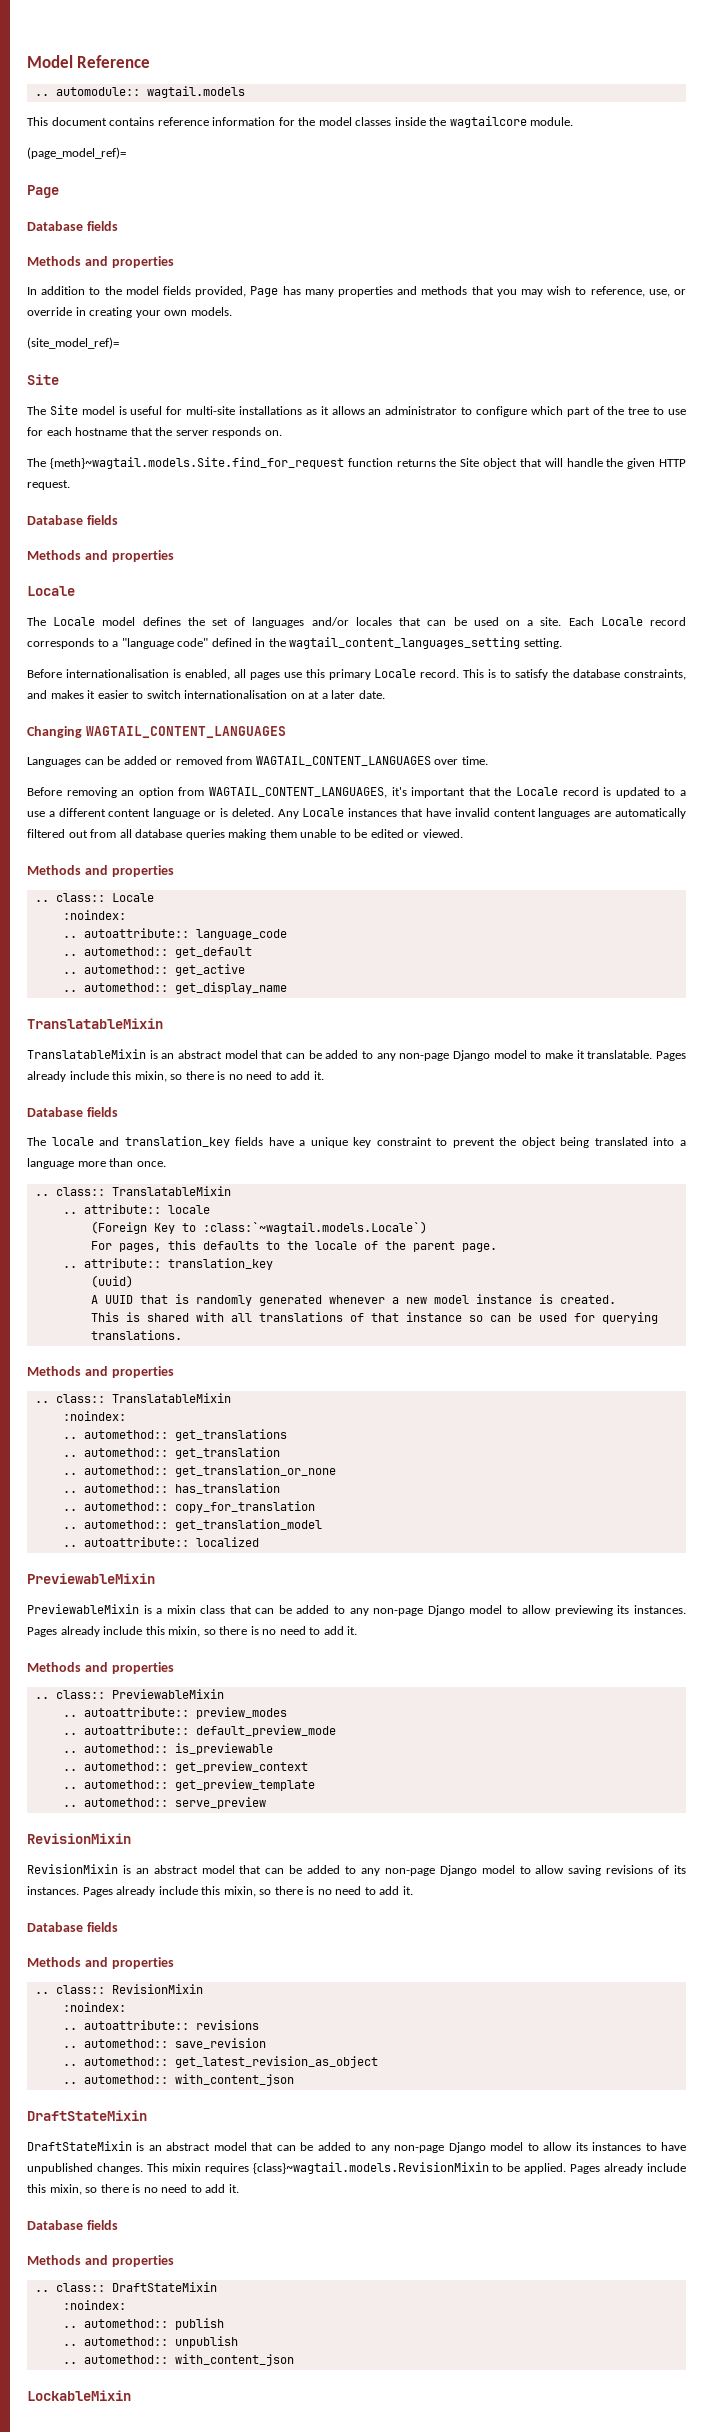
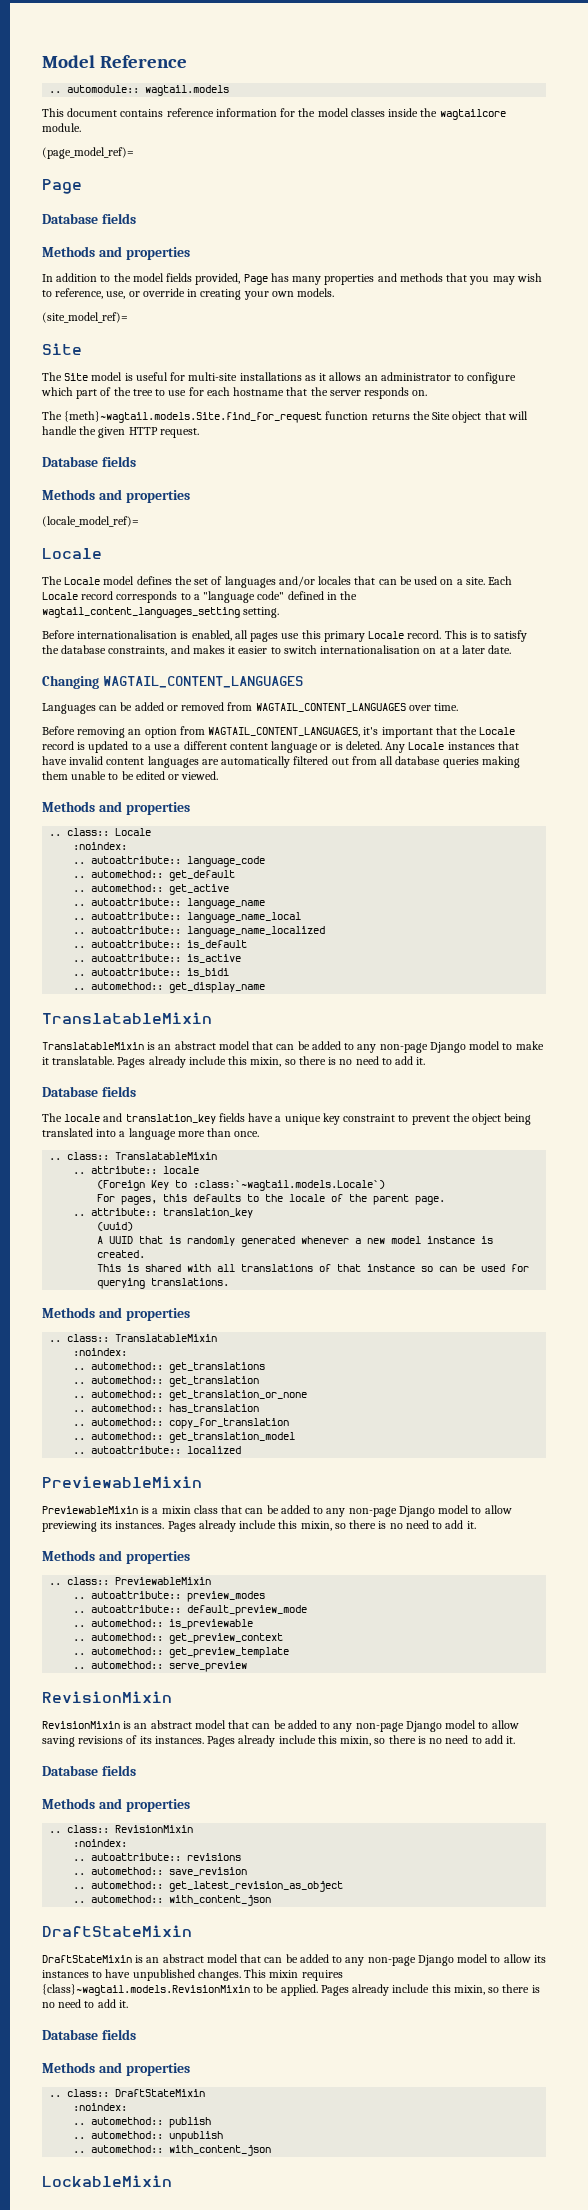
(174, 556) none -> [42,516,139,527] // (locale_model_ref)=
(245, 970) none -> [73,898,266,909] [73,912,302,923] [73,926,326,937] [73,940,248,949] [73,954,242,963] [73,968,230,977] // .. autoattribute:: language_name // .. autoattribute:: language_name_local // .. autoattribute:: language_name_localized // .. autoattribute:: is_default // .. autoattribute:: is_active // .. autoattribute:: is_bidi

